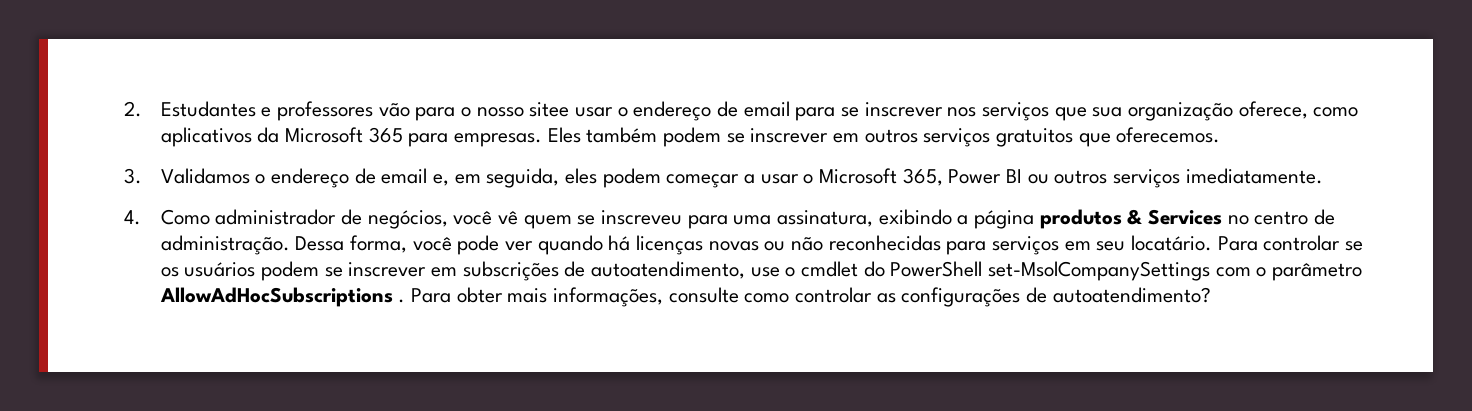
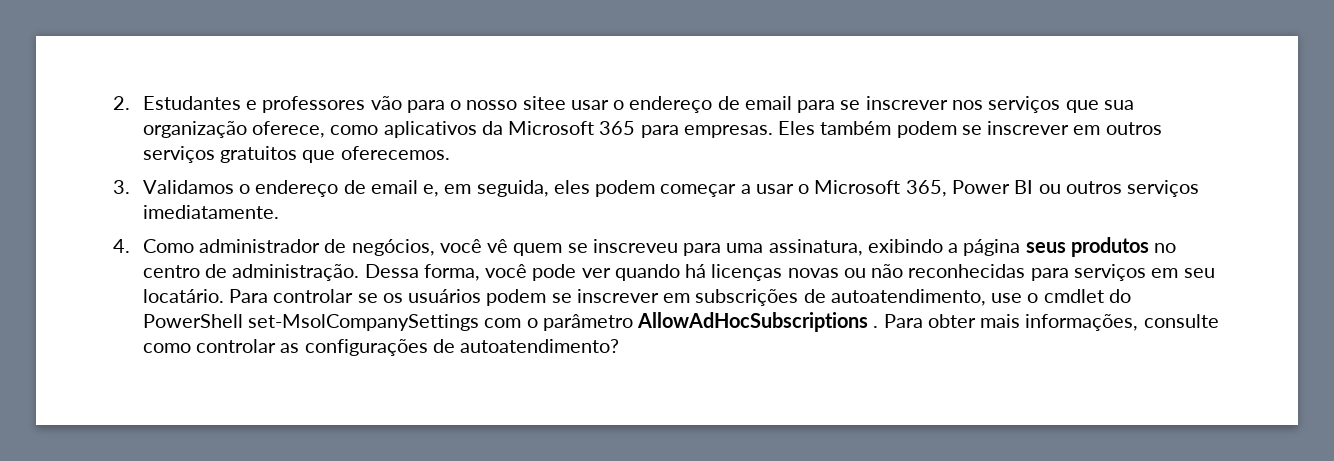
[1039,209,1222,229] produtos & Services -> [1025,237,1149,257] seus produtos

